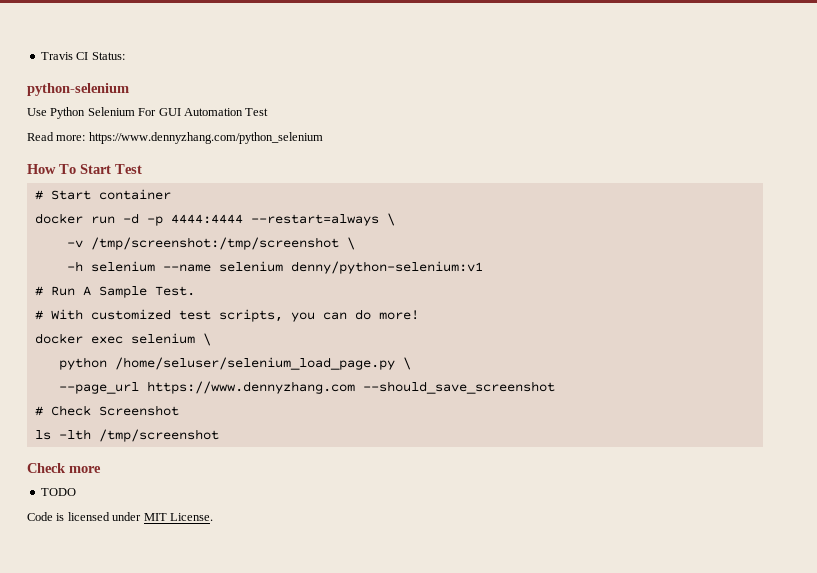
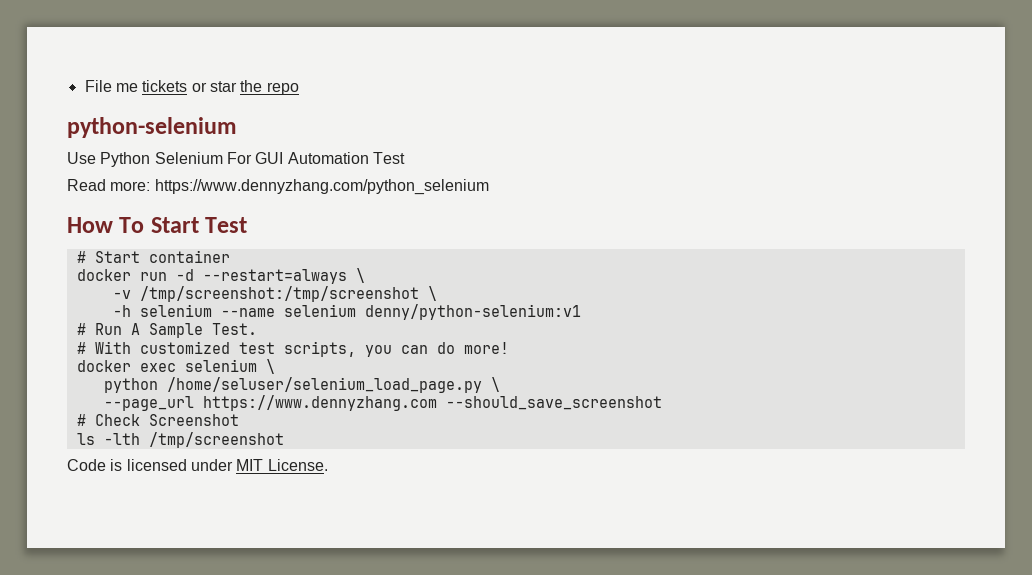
[40,52,125,60] Travis CI Status: -> [84,80,299,95] File me tickets or star the repo
[146,214,243,226] -p 4444:4444 -> (194, 275) none
[27,463,101,473] [40,488,76,496] // Check more // TODO -> (284, 440) none

